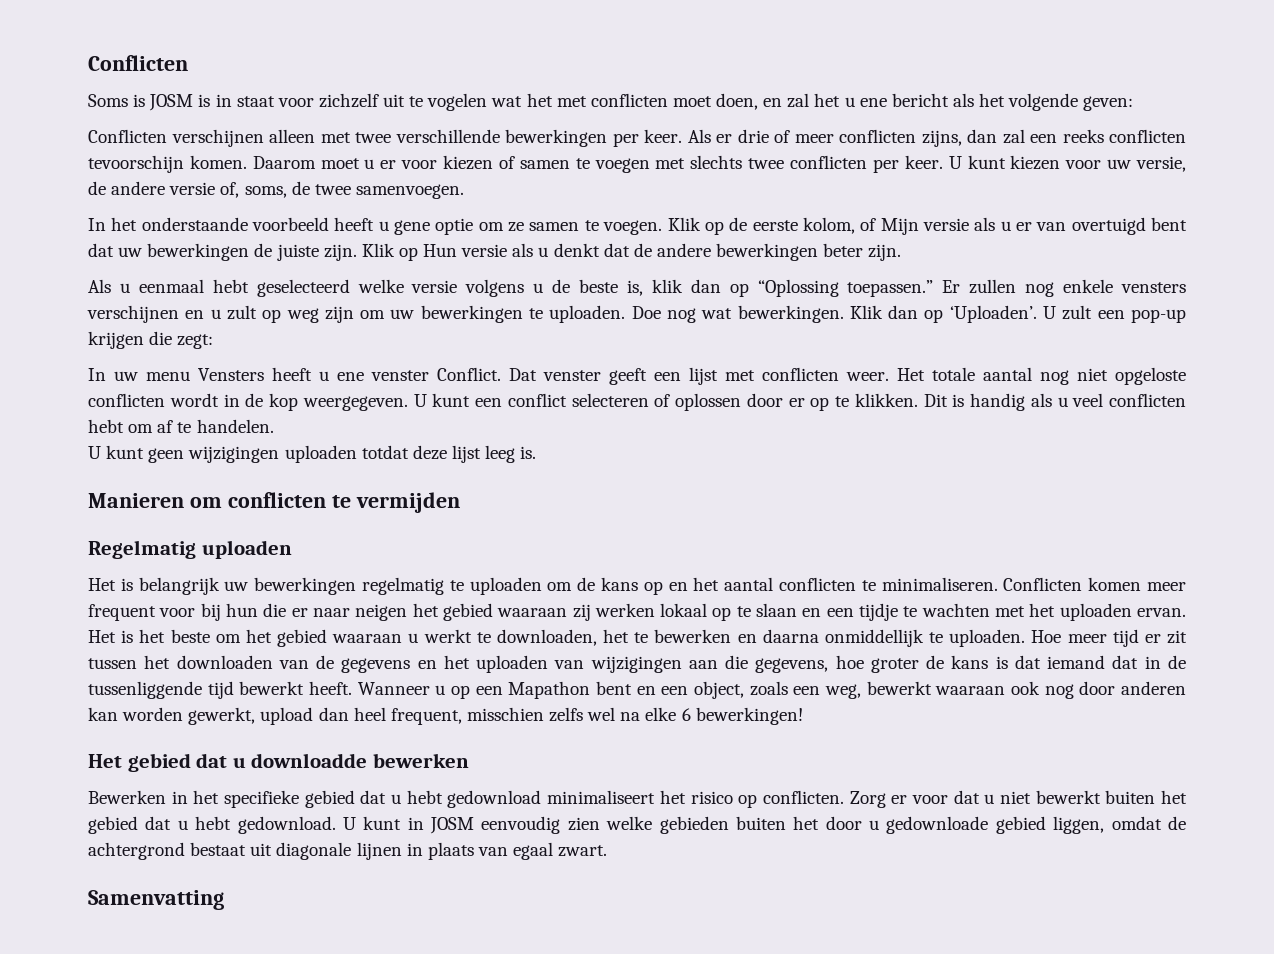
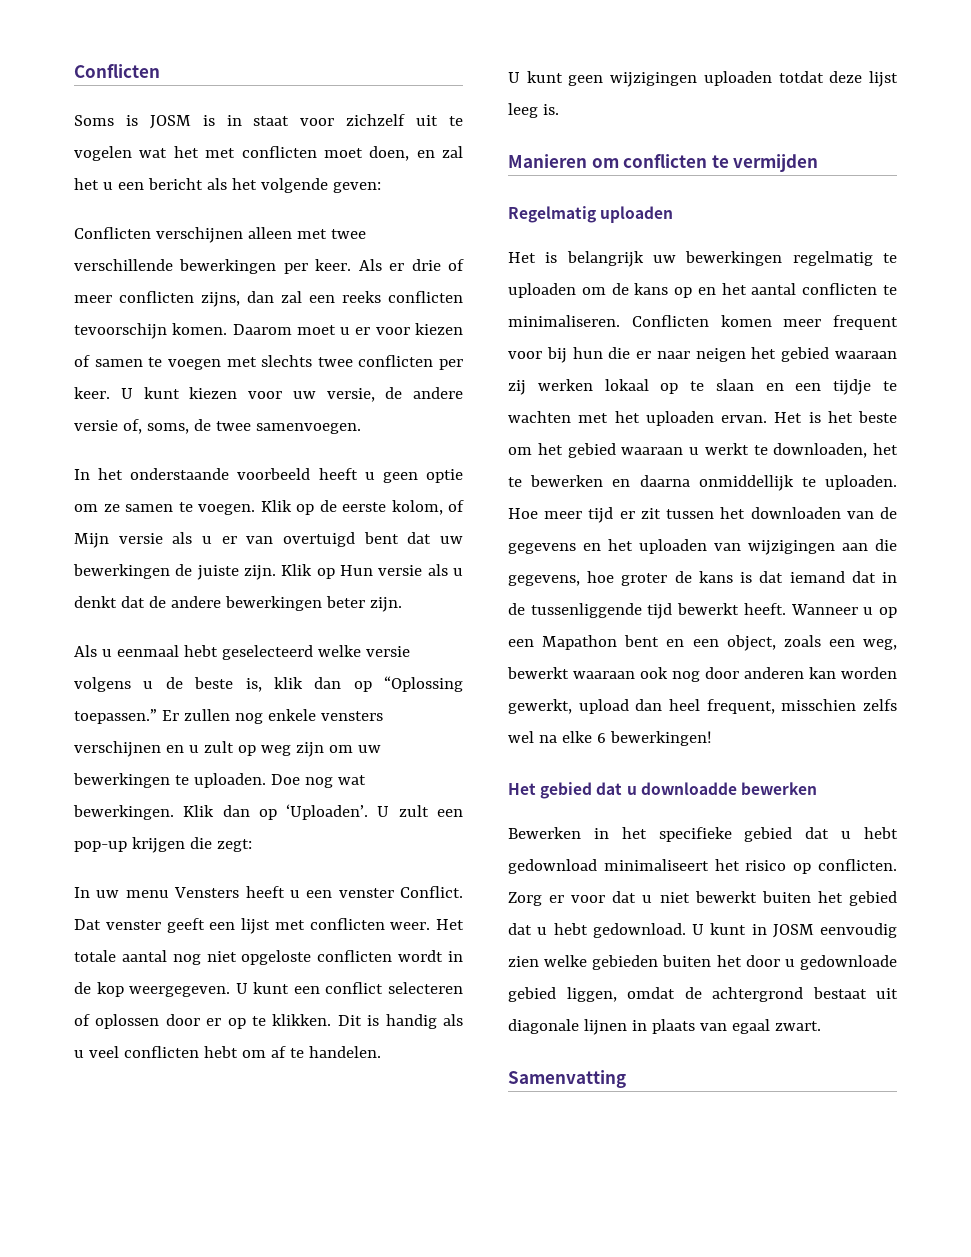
[859,98,887,107] ene -> [117,182,144,190] een
[394,220,431,235] gene -> [382,472,418,483] geen
[337,372,364,381] ene -> [306,890,333,898] een

